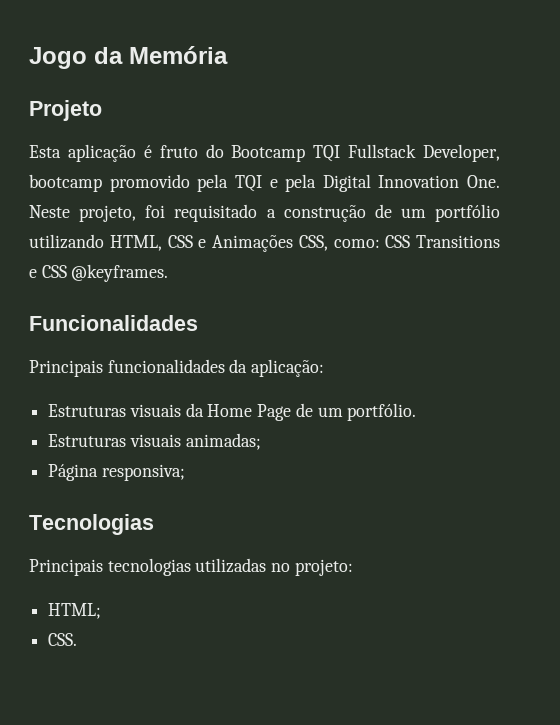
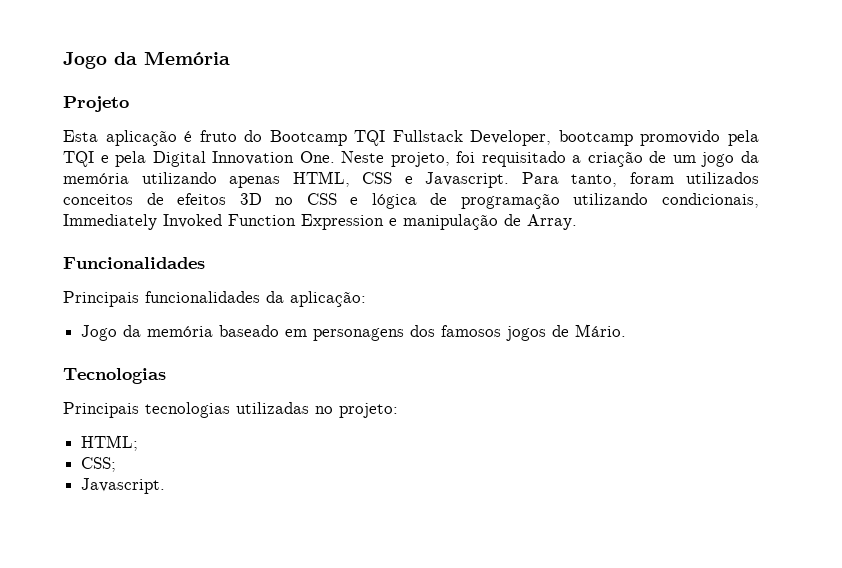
[283,204,500,222] [29,234,500,252] [29,264,169,282] construção de um portfólio utilizando HTML, CSS e Animações CSS, como: CSS Transitions e CSS @keyframes. -> [587,151,759,167] [63,171,759,188] [63,193,759,209] [63,214,577,230] criação de um jogo da memória utilizando apenas HTML, CSS e Javascript. Para tanto, foram utilizados conceitos de efeitos 3D no CSS e lógica de programação utilizando condicionais, Immediately Invoked Function Expression e manipulação de Array.
[48,403,417,421] [48,433,261,450] [48,464,185,481] Estruturas visuais da Home Page de um portfólio. // Estruturas visuais animadas; // Página responsiva; -> [81,324,627,341] Jogo da memória baseado em personagens dos famosos jogos de Mário.
[48,633,78,646] CSS. -> [81,457,117,472] [81,478,166,494] CSS; // Javascript.

